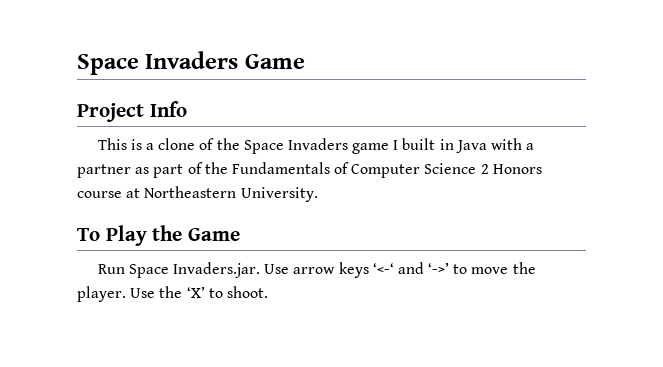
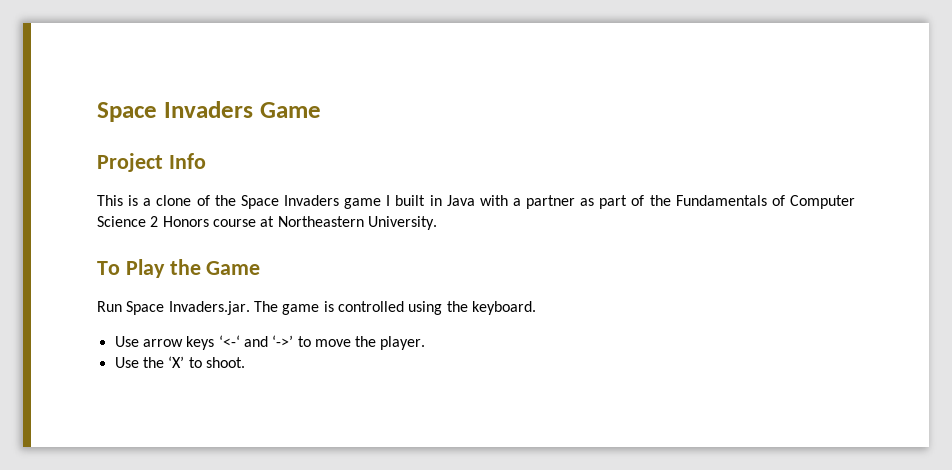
(260, 270) none -> [253,301,536,315] The game is controlled using the keyboard. //
(126, 294) none -> (426, 343) //

